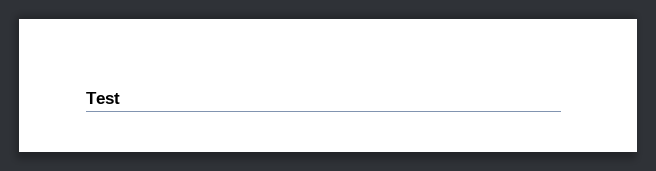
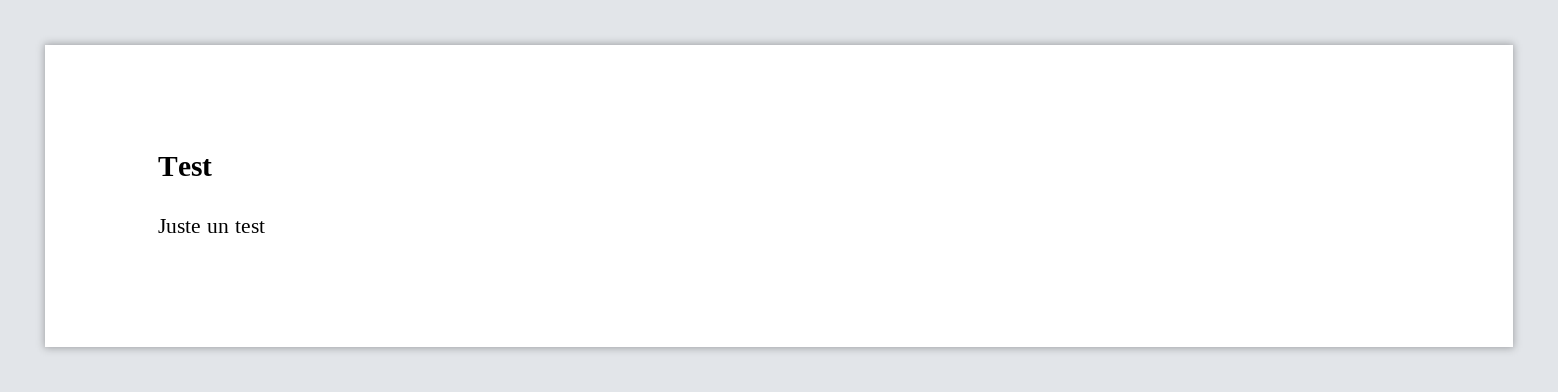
(120, 98) none -> [158,219,265,233] // Juste un test

